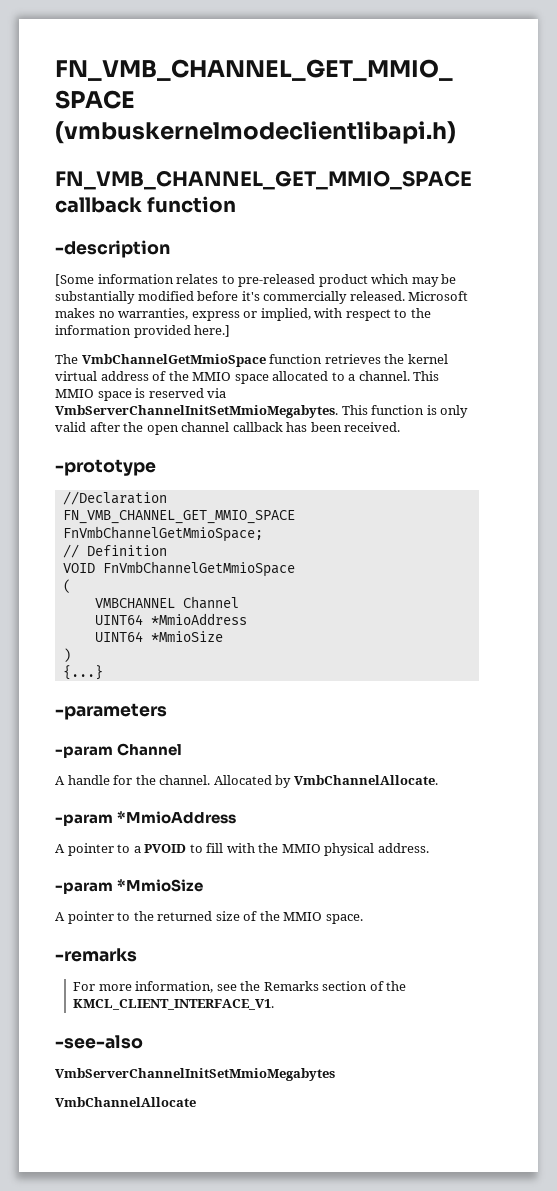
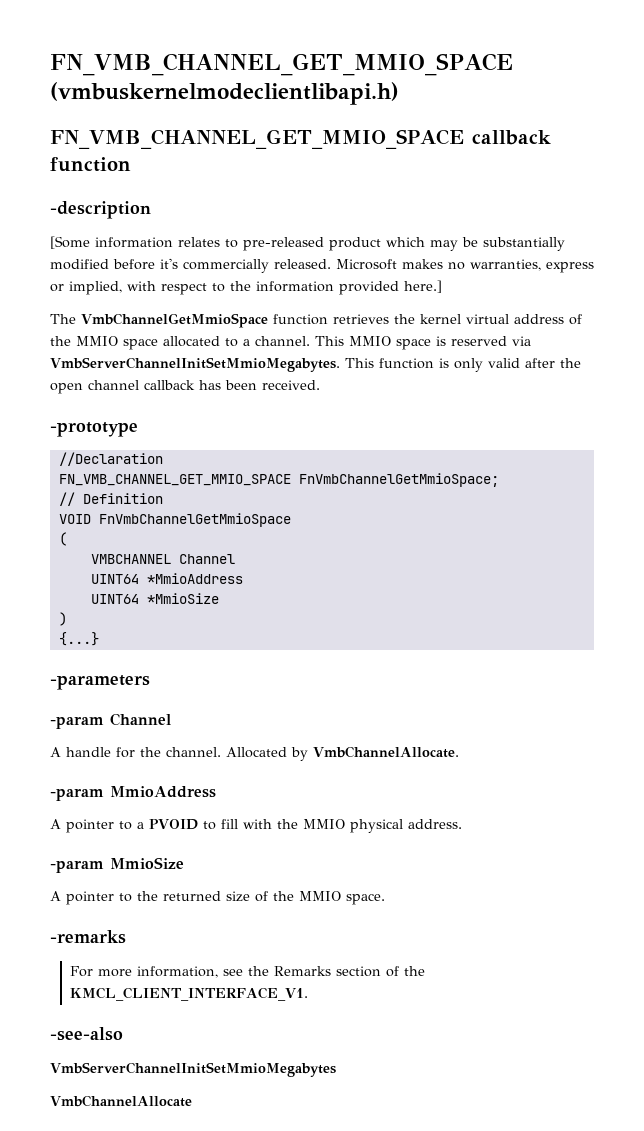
[117,811,237,824] *MmioAddress -> [110,786,216,798] MmioAddress
[117,879,204,892] *MmioSize -> [110,857,184,869] MmioSize

